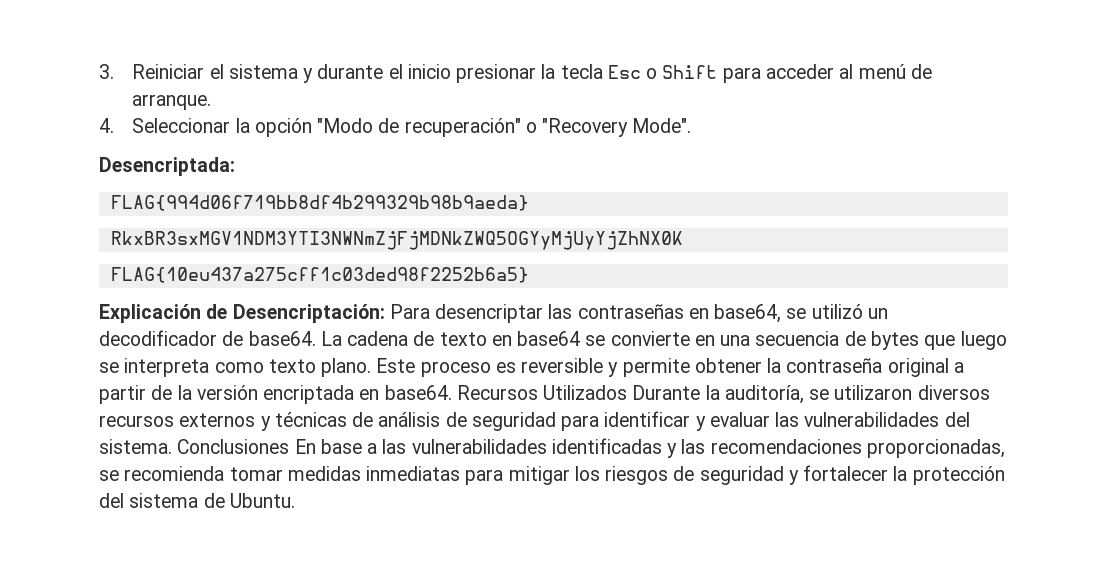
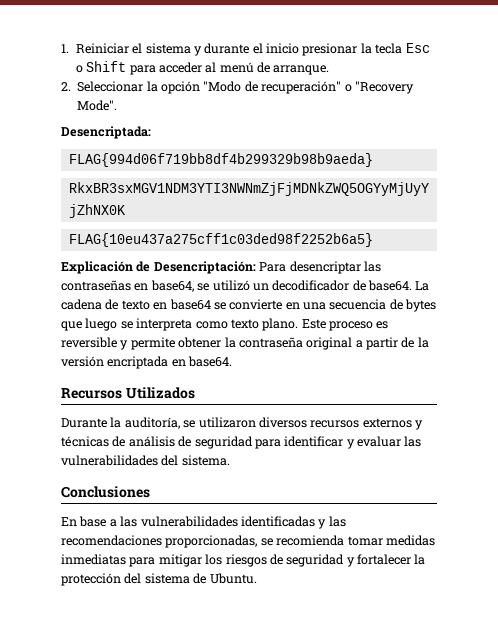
[99,64,114,79] 3. -> [61,44,69,53] 1.
[99,118,114,133] 4. -> [61,82,71,91] 2.
(452, 392) none -> (233, 361) //
(628, 392) none -> (195, 393) //
(172, 446) none -> (230, 460) //
(290, 446) none -> (150, 492) //

